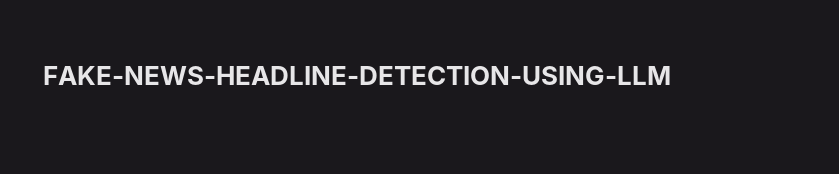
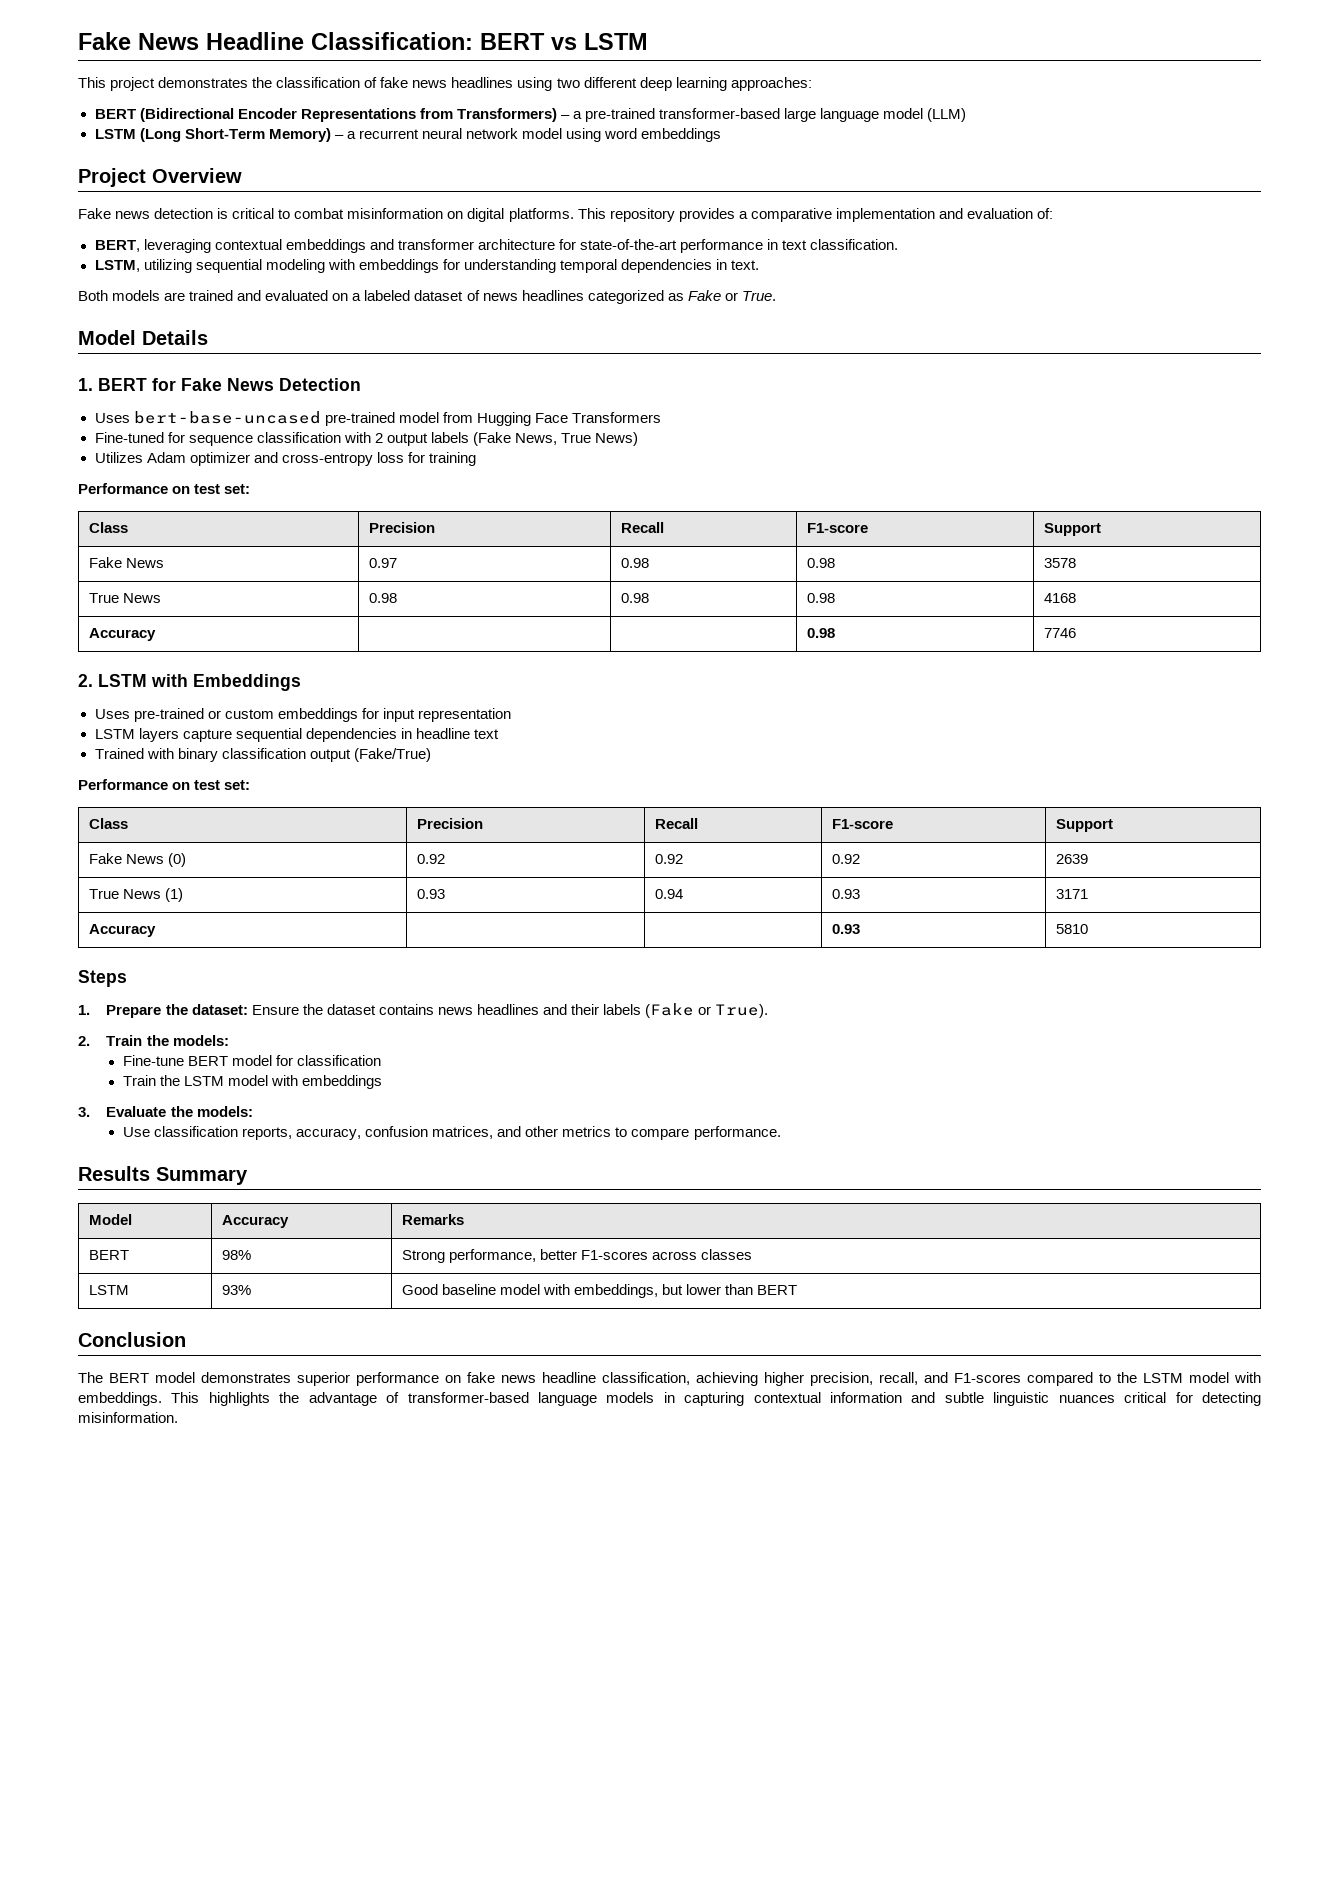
[43,66,671,85] FAKE-NEWS-HEADLINE-DETECTION-USING-LLM -> [78,32,648,50] [78,77,812,91] [94,108,967,122] [94,128,722,142] [78,168,242,187] [78,208,1053,222] [94,239,899,253] [94,259,760,273] [78,290,776,304] [78,330,208,345] [78,378,361,391] [94,411,661,426] [94,432,639,446] [94,452,476,466] [78,483,251,494] [88,522,128,533] [368,522,435,533] [620,522,664,533] [806,523,868,533] [1043,523,1101,536] [88,557,164,568] [368,558,397,568] [620,558,649,568] [806,558,835,568] [1043,558,1076,568] [88,593,161,603] [368,593,397,603] [620,593,649,603] [806,593,835,603] [1043,593,1076,603] [88,628,156,641] [806,628,835,638] [1043,628,1076,638] [78,674,301,691] [94,708,511,722] [94,728,499,742] [94,748,431,762] [78,779,251,790] [88,818,128,829] [416,818,483,829] [654,818,698,829] [831,819,893,829] [1055,819,1113,832] [88,853,186,867] [416,854,445,864] [654,854,683,864] [831,854,860,864] [1055,854,1088,864] [88,888,183,902] [416,889,445,899] [654,889,683,899] [831,889,860,899] [1055,889,1088,899] [88,924,156,937] [831,924,860,934] [1055,924,1088,934] [78,970,127,987] [78,1003,769,1018] [78,1035,229,1046] [122,1055,382,1066] [122,1075,383,1089] [78,1106,253,1117] [122,1126,781,1140] [78,1166,248,1185] [88,1214,132,1225] [221,1215,289,1228] [401,1214,464,1225] [88,1250,129,1260] [221,1250,251,1260] [401,1249,753,1263] [88,1285,129,1295] [221,1285,251,1295] [401,1284,798,1298] [78,1332,186,1347] [78,1372,1261,1386] [78,1392,1262,1406] [78,1412,178,1423] Fake News Headline Classification: BERT vs LSTM // This project demonstrates the classification of fake news headlines using two different deep learning approaches: // BERT (Bidirectional Encoder Representations from Transformers) – a pre-trained transformer-based large language model (LLM) // LSTM (Long Short-Term Memory) – a recurrent neural network model using word embeddings // Project Overview // Fake news detection is critical to combat misinformation on digital platforms. This repository provides a comparative implementation and evaluation of: // BERT, leveraging contextual embeddings and transformer architecture for state-of-the-art performance in text classification. // LSTM, utilizing sequential modeling with embeddings for understanding temporal dependencies in text. // Both models are trained and evaluated on a labeled dataset of news headlines categorized as Fake or True. // Model Details // 1. BERT for Fake News Detection // Uses bert-base-uncased pre-trained model from Hugging Face Transformers // Fine-tuned for sequence classification with 2 output labels (Fake News, True News) // Utilizes Adam optimizer and cross-entropy loss for training // Performance on test set: // Class | Precision | Recall | F1-score | Support // Fake News | 0.97 | 0.98 | 0.98 | 3578 // True News | 0.98 | 0.98 | 0.98 | 4168 // Accuracy | | | 0.98 | 7746 // 2. LSTM with Embeddings // Uses pre-trained or custom embeddings for input representation // LSTM layers capture sequential dependencies in headline text // Trained with binary classification output (Fake/True) // Performance on test set: // Class | Precision | Recall | F1-score | Support // Fake News (0) | 0.92 | 0.92 | 0.92 | 2639 // True News (1) | 0.93 | 0.94 | 0.93 | 3171 // Accuracy | | | 0.93 | 5810 // Steps // 1. Prepare the dataset: Ensure the dataset contains news headlines and their labels (Fake or True). // 2. Train the models: // Fine-tune BERT model for classification // Train the LSTM model with embeddings // 3. Evaluate the models: // Use classification reports, accuracy, confusion matrices, and other metrics to compare performance. // Results Summary // Model | Accuracy | Remarks // BERT | 98% | Strong performance, better F1-scores across classes // LSTM | 93% | Good baseline model with embeddings, but lower than BERT // Conclusion // The BERT model demonstrates superior performance on fake news headline classification, achieving higher precision, recall, and F1-scores compared to the LSTM model with embeddings. This highlights the advantage of transformer-based language models in capturing contextual information and subtle linguistic nuances critical for detecting misinformation.

